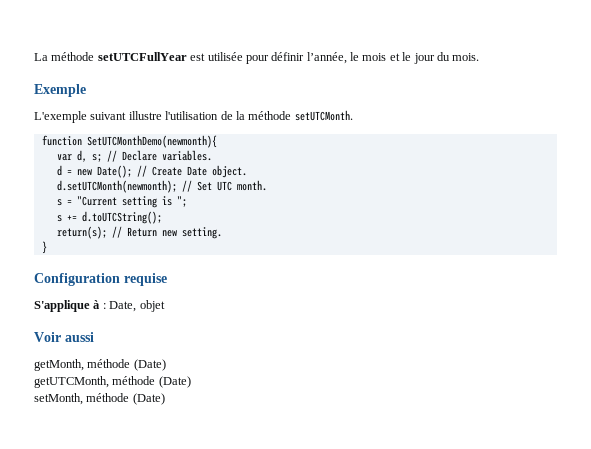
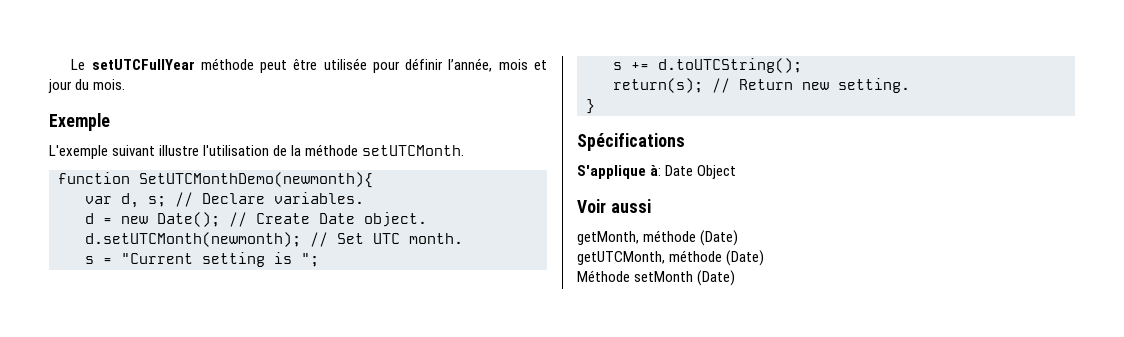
[34,52,206,61] La méthode setUTCFullYear est -> [71,58,318,73] Le setUTCFullYear méthode peut être
[350,52,359,61] le -> (493, 65) none
[402,52,412,61] le -> (548, 65) none
[34,273,167,286] Configuration requise -> [577,133,685,151] Spécifications
[93,300,165,312] à : Date, objet -> [650,165,737,179] à: Date Object
[34,393,130,405] setMonth, méthode -> [577,270,694,282] Méthode setMonth

